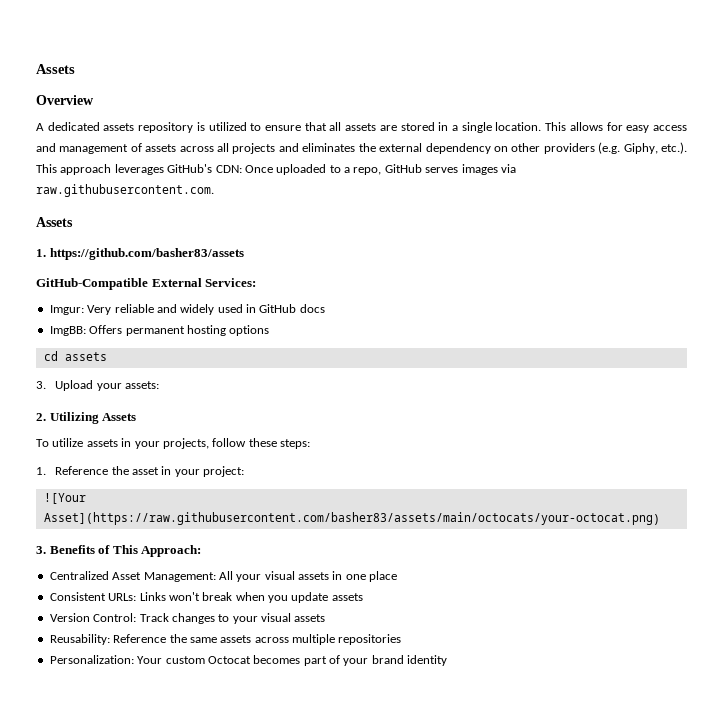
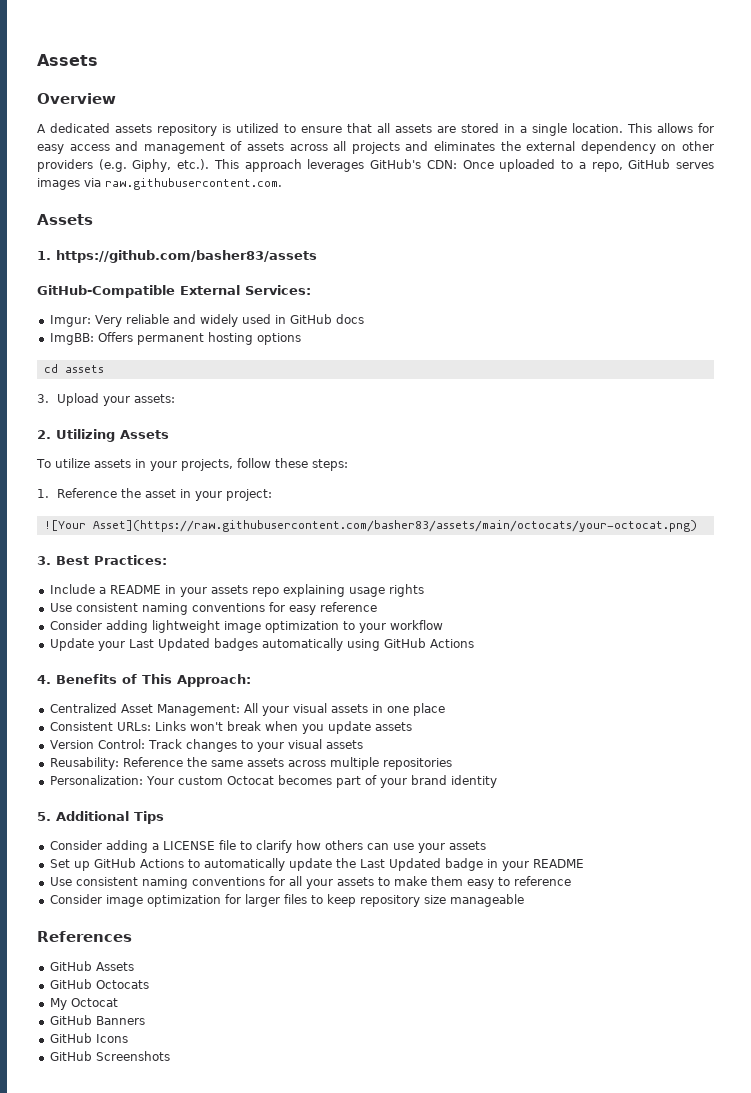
(46, 550) none -> [56,555,167,565] [49,584,424,597] [49,602,377,615] [49,620,443,633] [49,638,474,651] [37,675,51,684] Best Practices: // Include a README in your assets repo explaining usage rights // Use consistent naming conventions for easy reference // Consider adding lightweight image optimization to your workflow // Update your Last Updated badges automatically using GitHub Actions // 4.
(448, 660) none -> [37,811,164,824] [49,840,486,853] [49,858,584,871] [49,876,571,889] [49,894,524,907] [37,931,132,942] [49,961,134,971] [49,979,149,989] [49,998,118,1010] [49,1015,145,1025] [49,1033,128,1043] [49,1051,170,1061] // 5. Additional Tips // Consider adding a LICENSE file to clarify how others can use your assets // Set up GitHub Actions to automatically update the Last Updated badge in your README // Use consistent naming conventions for all your assets to make them easy to reference // Consider image optimization for larger files to keep repository size manageable // References // GitHub Assets // GitHub Octocats // My Octocat // GitHub Banners // GitHub Icons // GitHub Screenshots

